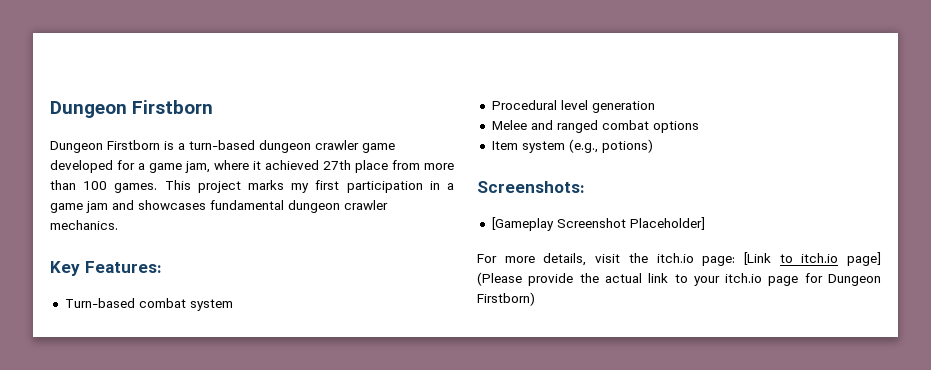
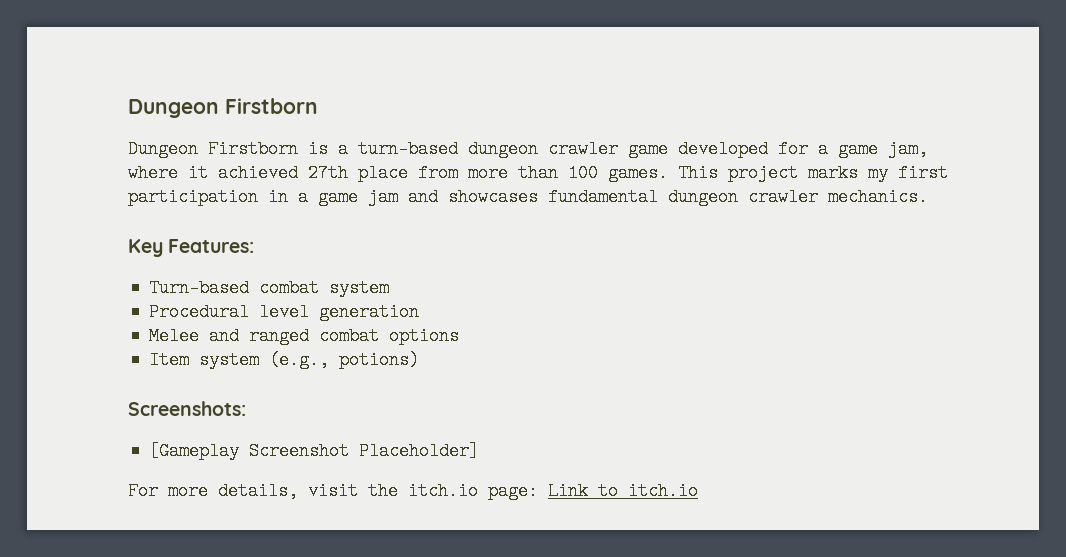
[743,252,771,265] [Link -> [548,482,588,500] Link
[847,252,881,266] [477,272,881,286] [477,292,535,306] page] (Please provide the actual link to your itch.io page for Dungeon Firstborn) -> (698, 491) none

